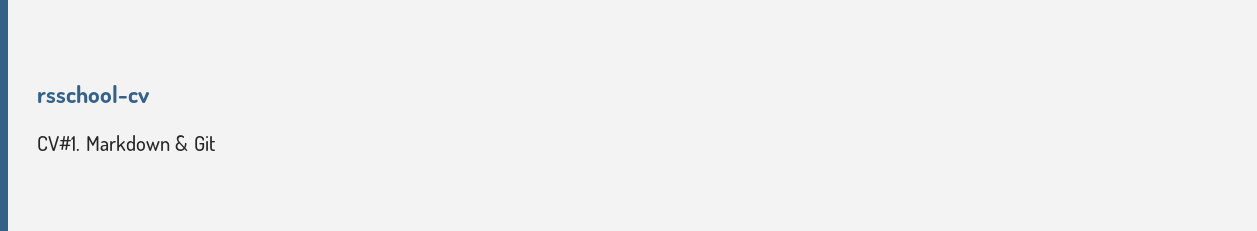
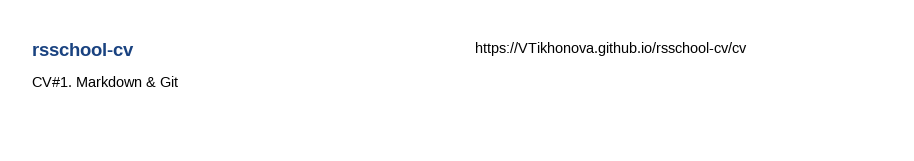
(215, 143) none -> [475,42,747,56] https://VTikhonova.github.io/rsschool-cv/cv

